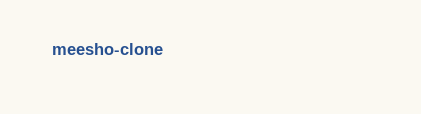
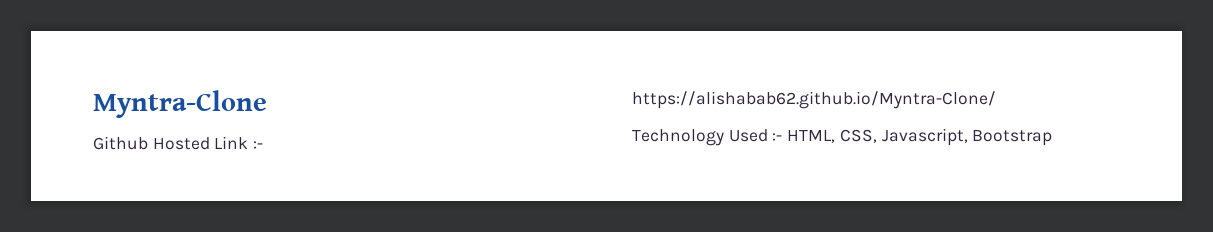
[52,43,163,55] meesho-clone -> [93,90,267,118] [93,136,264,150] [632,91,996,109] [632,128,1053,146] Myntra-Clone // Github Hosted Link :- https://alishabab62.github.io/Myntra-Clone/ // Technology Used :- HTML, CSS, Javascript, Bootstrap

